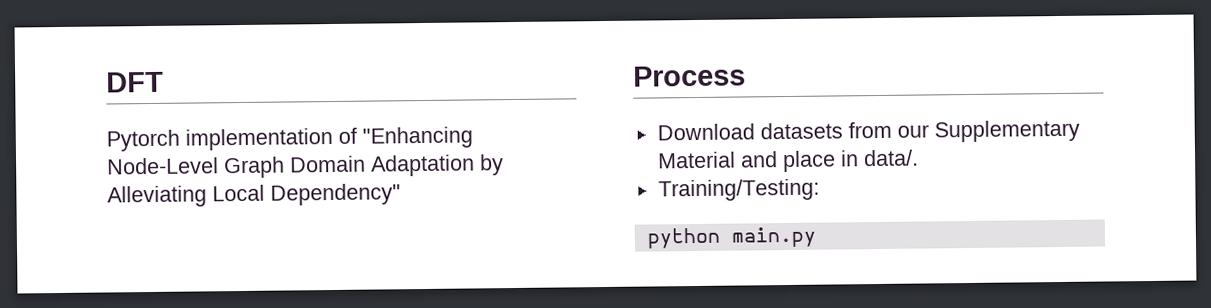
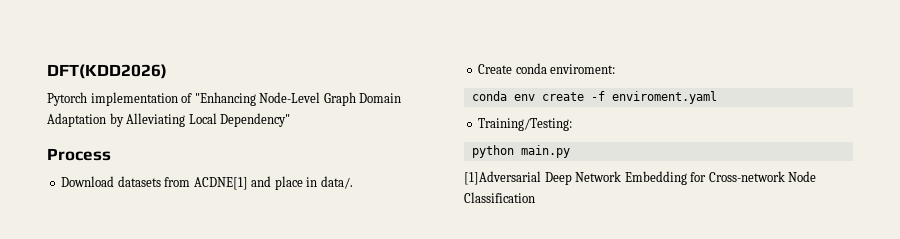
[106,71,164,93] DFT -> [47,64,167,79] DFT(KDD2026)
[896,119,1080,143] [656,151,736,169] our Supplementary Material -> [193,177,248,190] ACDNE[1]
[657,178,820,202] [646,226,817,249] Training/Testing: // python main.py -> [478,63,616,74] [471,91,717,104] [478,118,573,131] [471,145,570,158] [464,171,817,185] [464,192,535,203] Create conda enviroment: // conda env create -f enviroment.yaml // Training/Testing: // python main.py // [1]Adversarial Deep Network Embedding for Cross-network Node Classification

